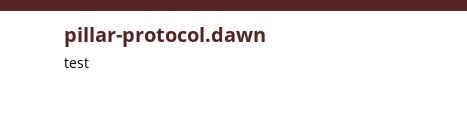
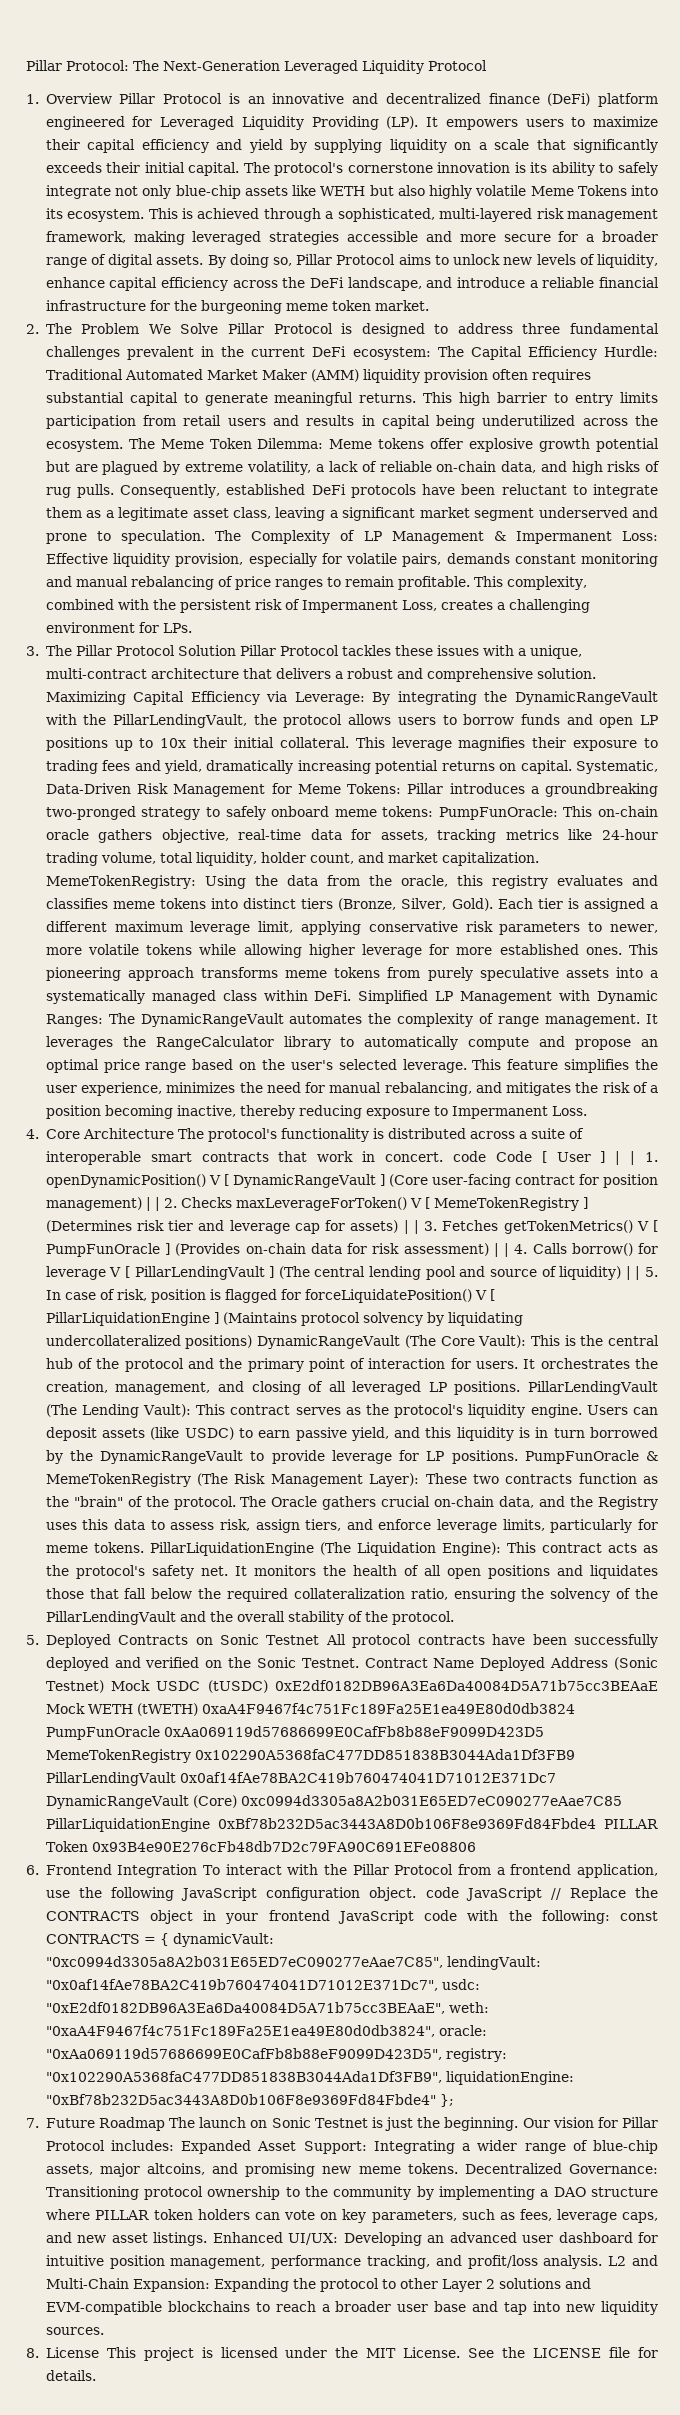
[64,27,266,47] [64,58,89,68] pillar-protocol.dawn // test -> [26,60,487,74] [26,93,659,107] [45,116,659,130] [45,139,658,153] [45,162,659,176] [45,185,658,199] [45,208,658,222] [45,231,658,245] [45,254,659,268] [45,277,660,291] [45,300,429,314] [26,323,659,337] [45,346,658,360] [45,369,591,383] [45,392,658,406] [45,415,658,429] [45,438,659,452] [45,461,660,475] [45,484,658,498] [45,507,658,521] [45,530,658,544] [45,553,658,567] [45,576,587,590] [45,599,590,613] [45,622,192,633] [26,645,582,659] [45,668,596,682] [45,691,659,705] [45,714,659,728] [45,737,658,751] [45,760,658,774] [45,783,658,797] [45,806,658,820] [45,829,658,843] [45,852,539,866] [45,875,658,889] [45,898,658,912] [45,921,659,935] [45,944,658,958] [45,967,658,981] [45,990,658,1004] [45,1013,658,1027] [45,1036,658,1050] [45,1059,658,1073] [45,1082,658,1096] [45,1105,587,1119] [26,1128,584,1142] [45,1151,658,1165] [45,1174,659,1188] [45,1197,588,1211] [45,1220,659,1234] [45,1243,658,1257] [45,1266,658,1280] [45,1289,495,1303] [45,1312,523,1326] [45,1335,659,1349] [45,1358,659,1372] [45,1381,659,1395] [45,1404,658,1418] [45,1427,659,1441] [45,1450,658,1464] [45,1473,658,1487] [45,1496,658,1510] [45,1519,658,1533] [45,1542,659,1556] [45,1565,658,1579] [45,1588,658,1602] [45,1611,454,1625] [26,1634,658,1648] [45,1657,658,1671] [45,1680,658,1693] [45,1703,575,1716] [45,1726,544,1740] [45,1749,575,1763] [45,1772,556,1786] [45,1795,622,1809] [45,1818,658,1832] [45,1841,476,1852] [26,1864,659,1878] [45,1887,658,1901] [45,1910,659,1924] [45,1933,274,1947] [45,1956,541,1970] [45,1979,480,1991] [45,2002,489,2014] [45,2025,487,2037] [45,2048,507,2062] [45,2071,574,2085] [45,2094,454,2107] [26,2117,658,2131] [45,2140,659,2154] [45,2163,659,2177] [45,2186,658,2200] [45,2209,658,2223] [45,2232,659,2246] [45,2255,658,2269] [45,2278,591,2292] [45,2301,658,2315] [45,2327,104,2335] [26,2347,658,2361] [45,2370,96,2381] Pillar Protocol: The Next-Generation Leveraged Liquidity Protocol // 1. Overview Pillar Protocol is an innovative and decentralized finance (DeFi) platform engineered for Leveraged Liquidity Providing (LP). It empowers users to maximize their capital efficiency and yield by supplying liquidity on a scale that significantly exceeds their initial capital. The protocol's cornerstone innovation is its ability to safely integrate not only blue-chip assets like WETH but also highly volatile Meme Tokens into its ecosystem. This is achieved through a sophisticated, multi-layered risk management framework, making leveraged strategies accessible and more secure for a broader range of digital assets. By doing so, Pillar Protocol aims to unlock new levels of liquidity, enhance capital efficiency across the DeFi landscape, and introduce a reliable financial infrastructure for the burgeoning meme token market. // 2. The Problem We Solve Pillar Protocol is designed to address three fundamental challenges prevalent in the current DeFi ecosystem: The Capital Efficiency Hurdle: Traditional Automated Market Maker (AMM) liquidity provision often requires substantial capital to generate meaningful returns. This high barrier to entry limits participation from retail users and results in capital being underutilized across the ecosystem. The Meme Token Dilemma: Meme tokens offer explosive growth potential but are plagued by extreme volatility, a lack of reliable on-chain data, and high risks of rug pulls. Consequently, established DeFi protocols have been reluctant to integrate them as a legitimate asset class, leaving a significant market segment underserved and prone to speculation. The Complexity of LP Management & Impermanent Loss: Effective liquidity provision, especially for volatile pairs, demands constant monitoring and manual rebalancing of price ranges to remain profitable. This complexity, combined with the persistent risk of Impermanent Loss, creates a challenging environment for LPs. // 3. The Pillar Protocol Solution Pillar Protocol tackles these issues with a unique, multi-contract architecture that delivers a robust and comprehensive solution. Maximizing Capital Efficiency via Leverage: By integrating the DynamicRangeVault with the PillarLendingVault, the protocol allows users to borrow funds and open LP positions up to 10x their initial collateral. This leverage magnifies their exposure to trading fees and yield, dramatically increasing potential returns on capital. Systematic, Data-Driven Risk Management for Meme Tokens: Pillar introduces a groundbreaking two-pronged strategy to safely onboard meme tokens: PumpFunOracle: This on-chain oracle gathers objective, real-time data for assets, tracking metrics like 24-hour trading volume, total liquidity, holder count, and market capitalization. MemeTokenRegistry: Using the data from the oracle, this registry evaluates and classifies meme tokens into distinct tiers (Bronze, Silver, Gold). Each tier is assigned a different maximum leverage limit, applying conservative risk parameters to newer, more volatile tokens while allowing higher leverage for more established ones. This pioneering approach transforms meme tokens from purely speculative assets into a systematically managed class within DeFi. Simplified LP Management with Dynamic Ranges: The DynamicRangeVault automates the complexity of range management. It leverages the RangeCalculator library to automatically compute and propose an optimal price range based on the user's selected leverage. This feature simplifies the user experience, minimizes the need for manual rebalancing, and mitigates the risk of a position becoming inactive, thereby reducing exposure to Impermanent Loss. // 4. Core Architecture The protocol's functionality is distributed across a suite of interoperable smart contracts that work in concert. code Code [ User ] | | 1. openDynamicPosition() V [ DynamicRangeVault ] (Core user-facing contract for position management) | | 2. Checks maxLeverageForToken() V [ MemeTokenRegistry ] (Determines risk tier and leverage cap for assets) | | 3. Fetches getTokenMetrics() V [ PumpFunOracle ] (Provides on-chain data for risk assessment) | | 4. Calls borrow() for leverage V [ PillarLendingVault ] (The central lending pool and source of liquidity) | | 5. In case of risk, position is flagged for forceLiquidatePosition() V [ PillarLiquidationEngine ] (Maintains protocol solvency by liquidating undercollateralized positions) DynamicRangeVault (The Core Vault): This is the central hub of the protocol and the primary point of interaction for users. It orchestrates the creation, management, and closing of all leveraged LP positions. PillarLendingVault (The Lending Vault): This contract serves as the protocol's liquidity engine. Users can deposit assets (like USDC) to earn passive yield, and this liquidity is in turn borrowed by the DynamicRangeVault to provide leverage for LP positions. PumpFunOracle & MemeTokenRegistry (The Risk Management Layer): These two contracts function as the "brain" of the protocol. The Oracle gathers crucial on-chain data, and the Registry uses this data to assess risk, assign tiers, and enforce leverage limits, particularly for meme tokens. PillarLiquidationEngine (The Liquidation Engine): This contract acts as the protocol's safety net. It monitors the health of all open positions and liquidates those that fall below the required collateralization ratio, ensuring the solvency of the PillarLendingVault and the overall stability of the protocol. // 5. Deployed Contracts on Sonic Testnet All protocol contracts have been successfully deployed and verified on the Sonic Testnet. Contract Name Deployed Address (Sonic Testnet) Mock USDC (tUSDC) 0xE2df0182DB96A3Ea6Da40084D5A71b75cc3BEAaE Mock WETH (tWETH) 0xaA4F9467f4c751Fc189Fa25E1ea49E80d0db3824 PumpFunOracle 0xAa069119d57686699E0CafFb8b88eF9099D423D5 MemeTokenRegistry 0x102290A5368faC477DD851838B3044Ada1Df3FB9 PillarLendingVault 0x0af14fAe78BA2C419b760474041D71012E371Dc7 DynamicRangeVault (Core) 0xc0994d3305a8A2b031E65ED7eC090277eAae7C85 PillarLiquidationEngine 0xBf78b232D5ac3443A8D0b106F8e9369Fd84Fbde4 PILLAR Token 0x93B4e90E276cFb48db7D2c79FA90C691EFe08806 // 6. Frontend Integration To interact with the Pillar Protocol from a frontend application, use the following JavaScript configuration object. code JavaScript // Replace the CONTRACTS object in your frontend JavaScript code with the following: const CONTRACTS = { dynamicVault: "0xc0994d3305a8A2b031E65ED7eC090277eAae7C85", lendingVault: "0x0af14fAe78BA2C419b760474041D71012E371Dc7", usdc: "0xE2df0182DB96A3Ea6Da40084D5A71b75cc3BEAaE", weth: "0xaA4F9467f4c751Fc189Fa25E1ea49E80d0db3824", oracle: "0xAa069119d57686699E0CafFb8b88eF9099D423D5", registry: "0x102290A5368faC477DD851838B3044Ada1Df3FB9", liquidationEngine: "0xBf78b232D5ac3443A8D0b106F8e9369Fd84Fbde4" }; // 7. Future Roadmap The launch on Sonic Testnet is just the beginning. Our vision for Pillar Protocol includes: Expanded Asset Support: Integrating a wider range of blue-chip assets, major altcoins, and promising new meme tokens. Decentralized Governance: Transitioning protocol ownership to the community by implementing a DAO structure where PILLAR token holders can vote on key parameters, such as fees, leverage caps, and new asset listings. Enhanced UI/UX: Developing an advanced user dashboard for intuitive position management, performance tracking, and profit/loss analysis. L2 and Multi-Chain Expansion: Expanding the protocol to other Layer 2 solutions and EVM-compatible blockchains to reach a broader user base and tap into new liquidity sources. // 8. License This project is licensed under the MIT License. See the LICENSE file for details.

